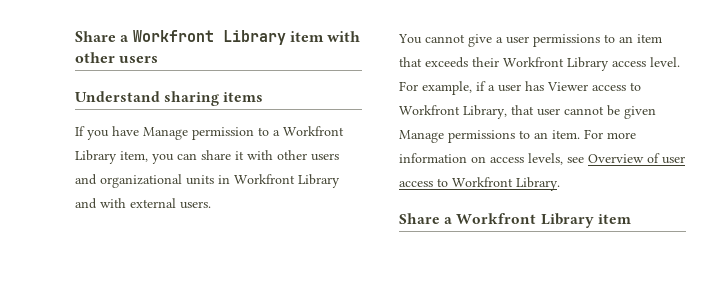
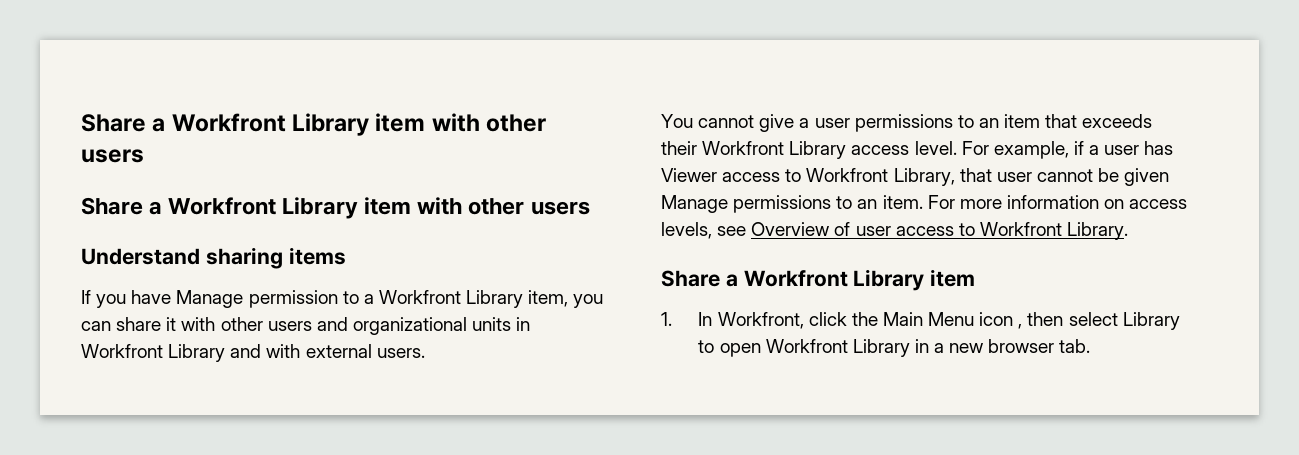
[75,30,361,45] [75,52,159,63] Share a Workfront Library item with other users -> [81,113,547,136] [81,149,144,163] [81,197,590,219] Share a Workfront Library item with other users // Share a Workfront Library item with other users
(631, 219) none -> [661,312,1180,330] [698,339,1091,357] // 1. In Workfront, click the Main Menu icon , then select Library to open Workfront Library in a new browser tab.

